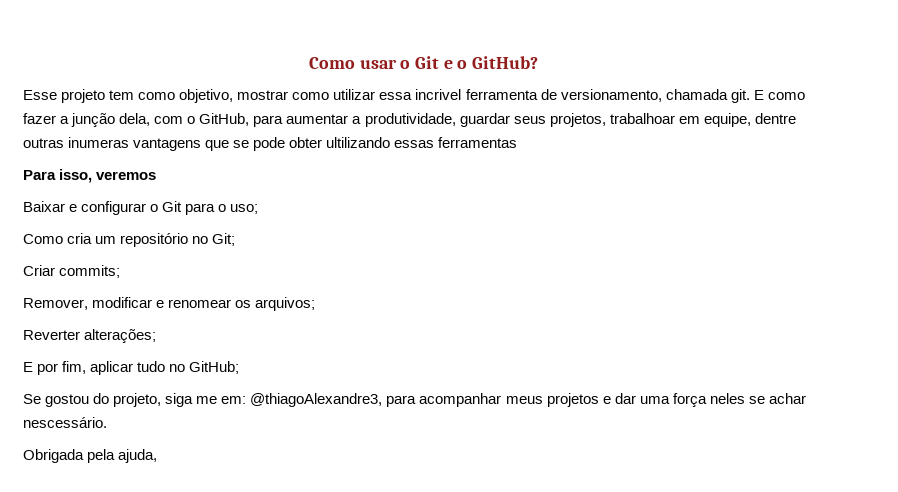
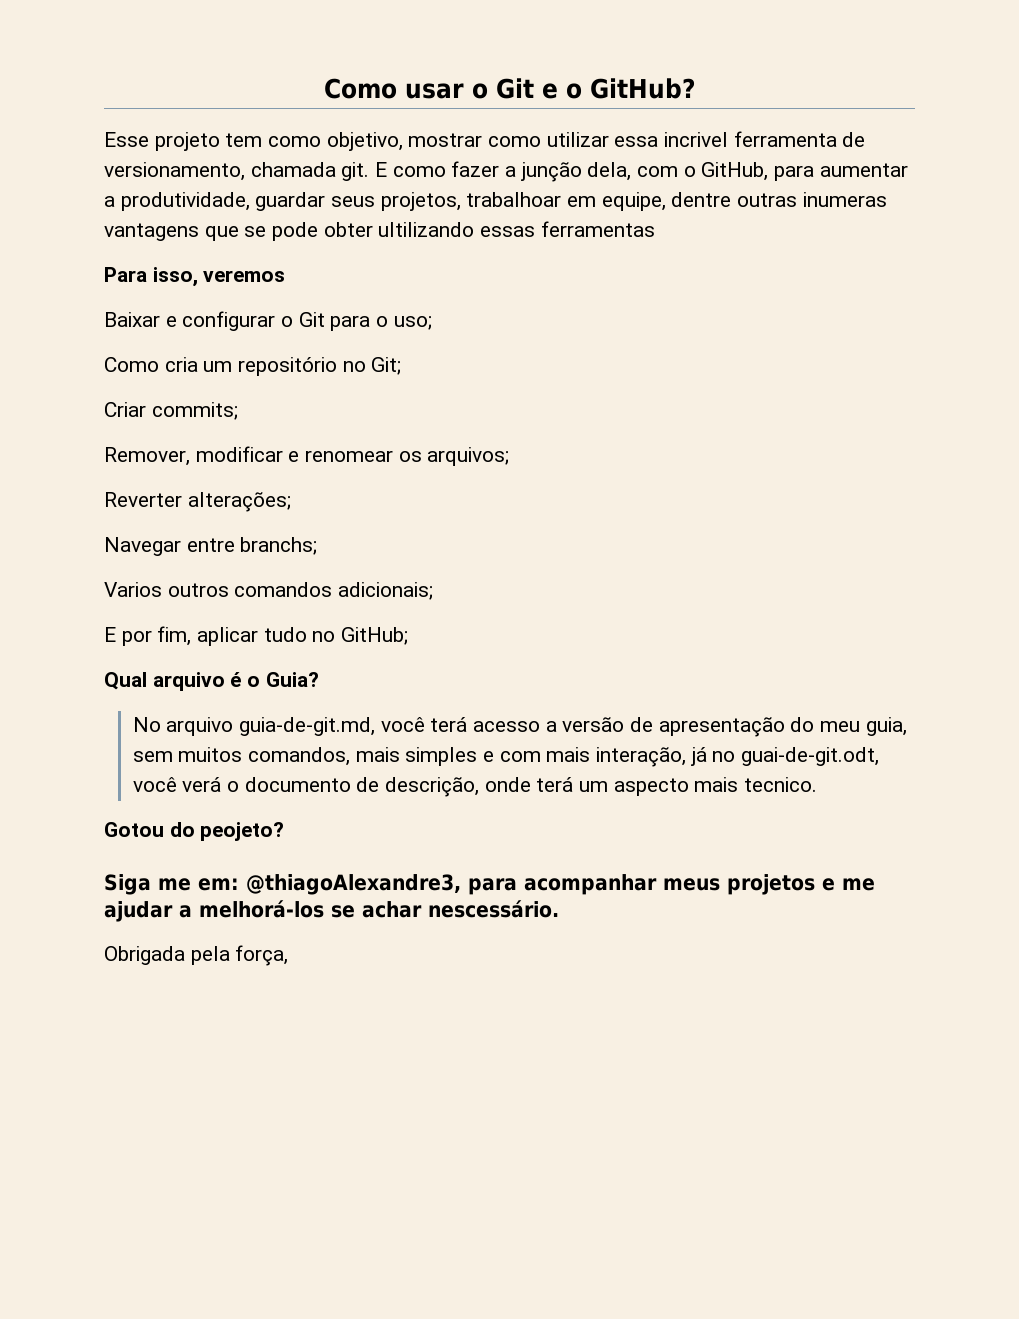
(157, 336) none -> [104,537,318,556] [104,582,434,600] // Navegar entre branchs; // Varios outros comandos adicionais;
[23,393,194,407] Se gostou do projeto, siga -> [104,672,319,691] [132,717,907,737] [132,747,880,767] [132,777,818,797] [104,822,285,841] [104,874,151,895] Qual arquivo é o Guia? // No arquivo guia-de-git.md, você terá acesso a versão de apresentação do meu guia, sem muitos comandos, mais simples e com mais interação, já no guai-de-git.odt, você verá o documento de descrição, onde terá um aspecto mais tecnico. // Gotou do peojeto? // Siga
[614,393,745,407] dar uma força neles -> [842,878,875,891] [104,900,324,922] me ajudar a melhorá-los
[118,449,158,463] ajuda, -> [235,945,289,966] força,

